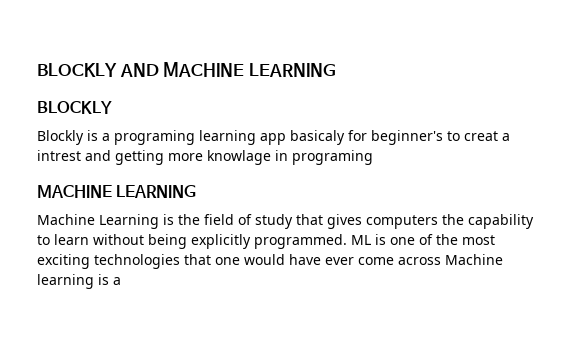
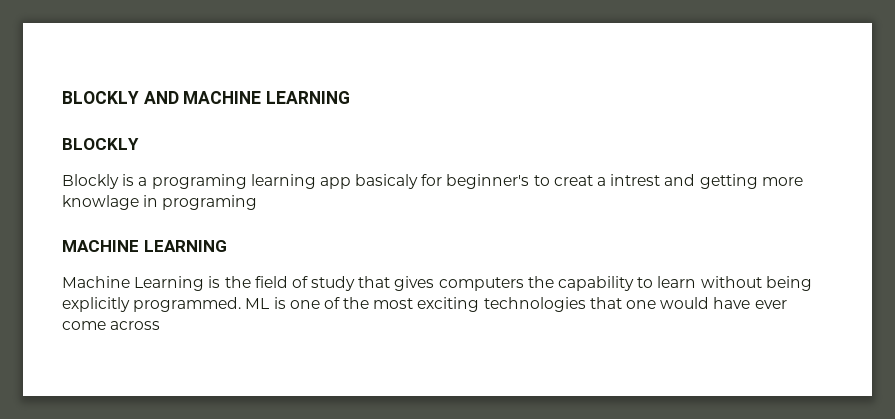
[445,254,503,265] [37,274,121,289] Machine learning is a -> (161, 325) none

